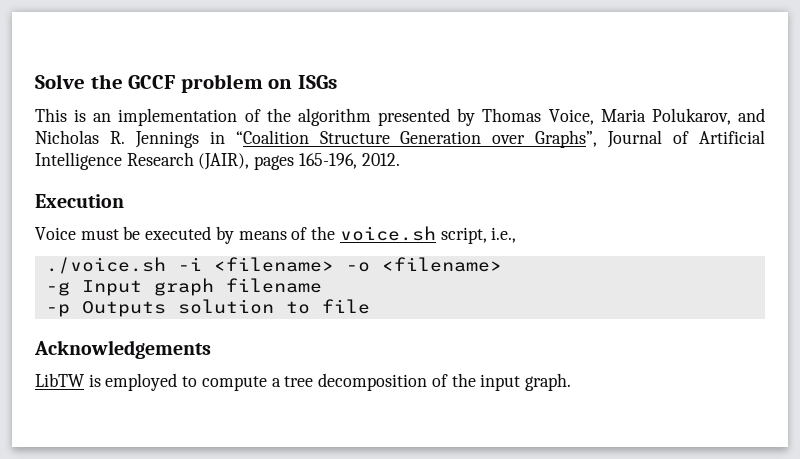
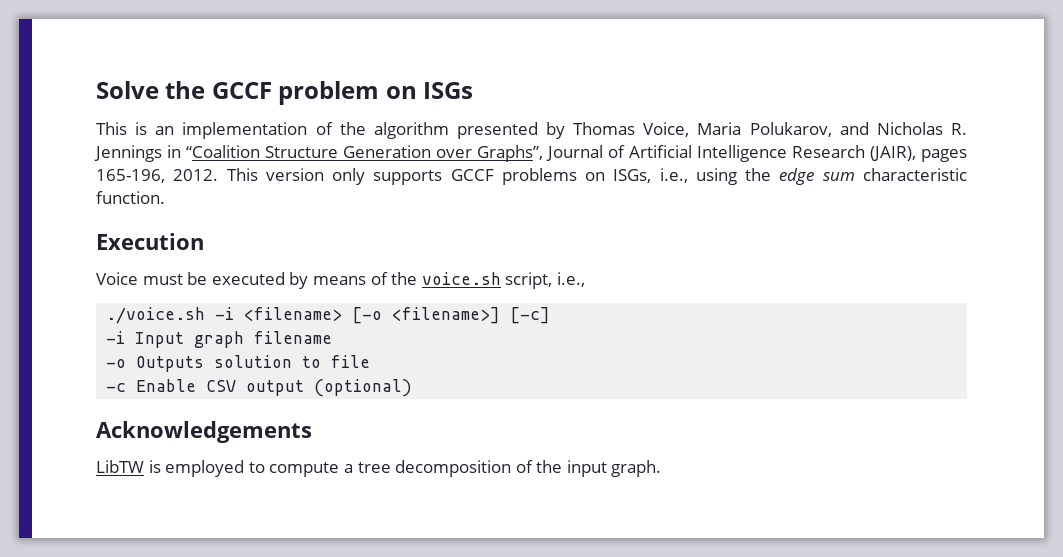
(400, 159) none -> [226,168,967,185] [96,191,165,204] This version only supports GCCF problems on ISGs, i.e., using the edge sum characteristic function.
[345,257,502,272] [45,282,70,296] -o <filename> // -g -> [352,307,551,324] [106,331,126,344] [-o <filename>] [-c] // -i
[45,304,70,317] -p -> [106,359,127,368] -o
(370, 306) none -> [106,379,413,397] // -c Enable CSV output (optional)

